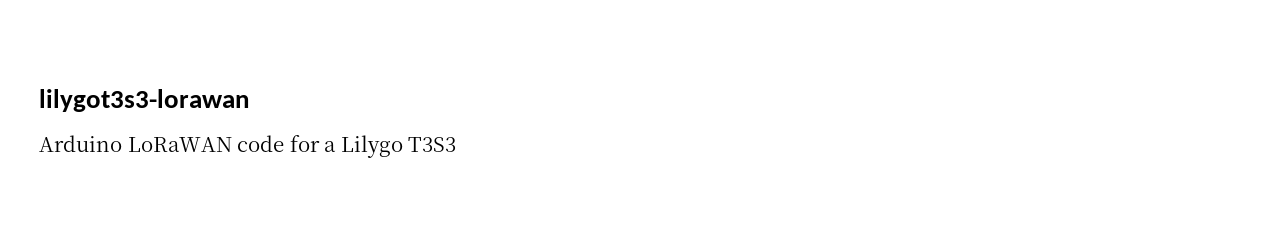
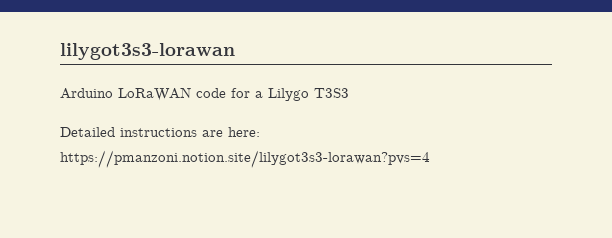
(457, 144) none -> [60,127,260,137] [60,150,430,168] // Detailed instructions are here: https://pmanzoni.notion.site/lilygot3s3-lorawan?pvs=4

